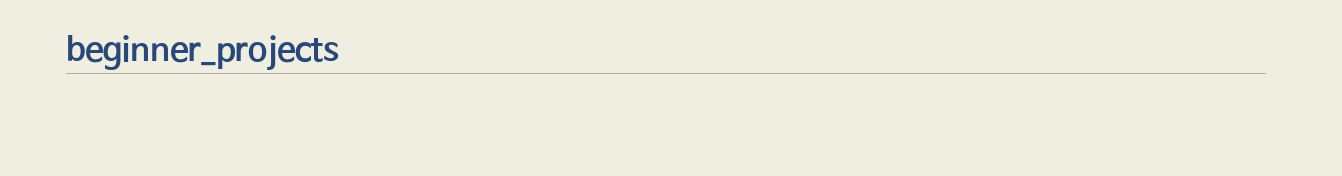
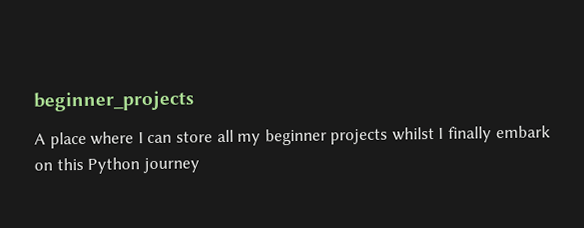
(339, 53) none -> [34,125,551,149] [34,157,200,174] // A place where I can store all my beginner projects whilst I finally embark on this Python journey

